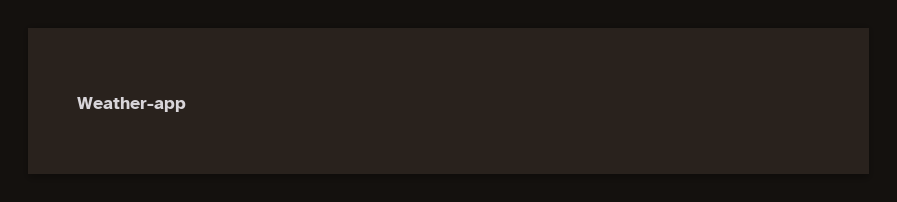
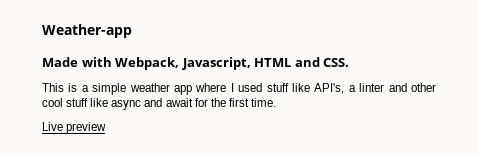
(186, 104) none -> [42,57,350,70] [42,83,436,95] [42,98,276,110] [42,122,107,134] // Made with Webpack, Javascript, HTML and CSS. // This is a simple weather app where I used stuff like API's, a linter and other cool stuff like async and await for the first time. // Live preview

